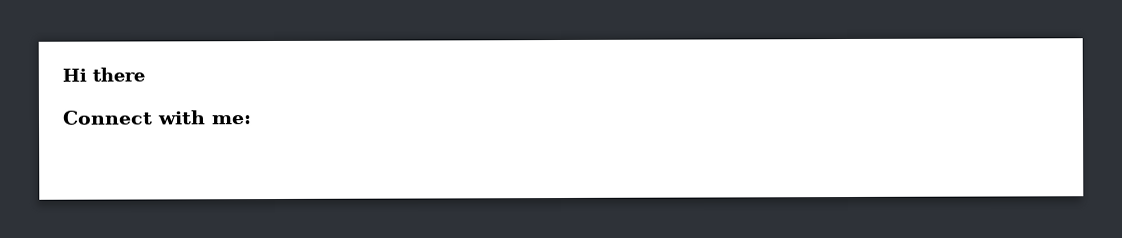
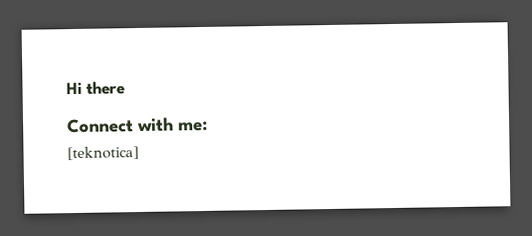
(252, 120) none -> [67,146,139,161] // [teknotica]

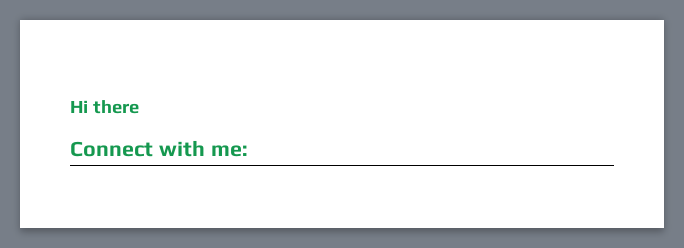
[67,146,139,161] // [teknotica] -> (248, 151) none

